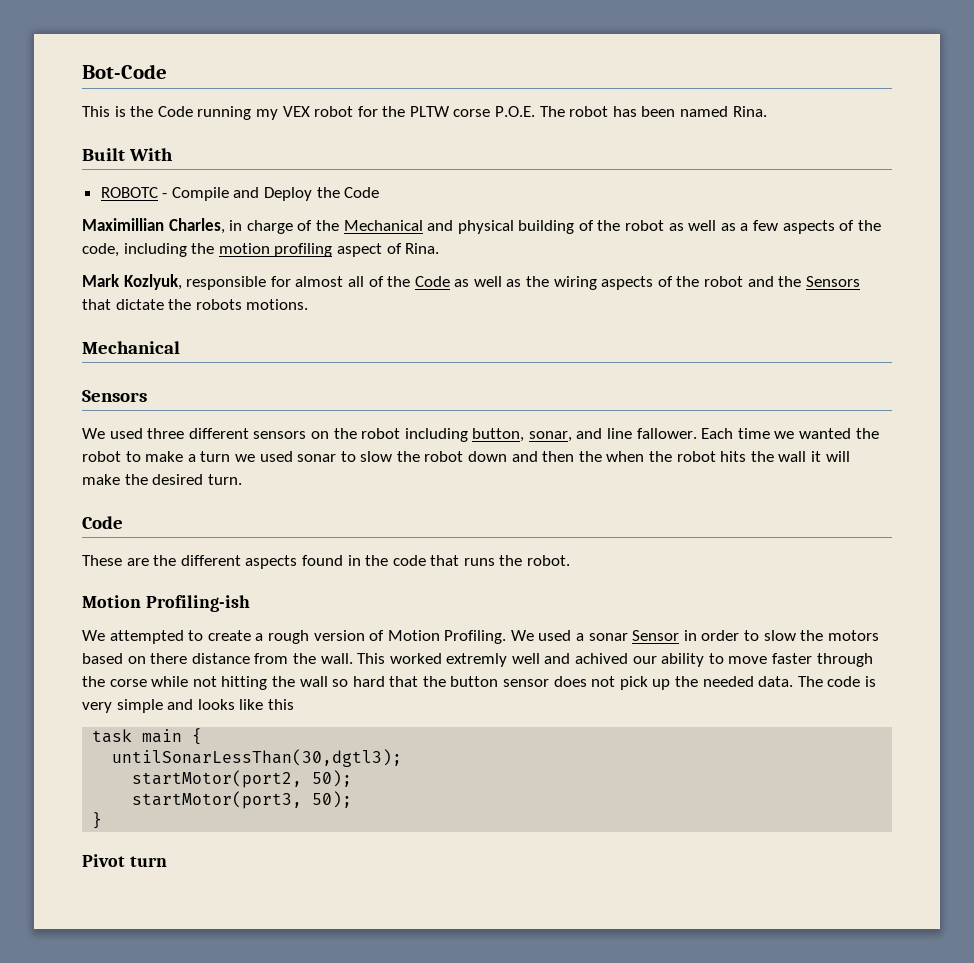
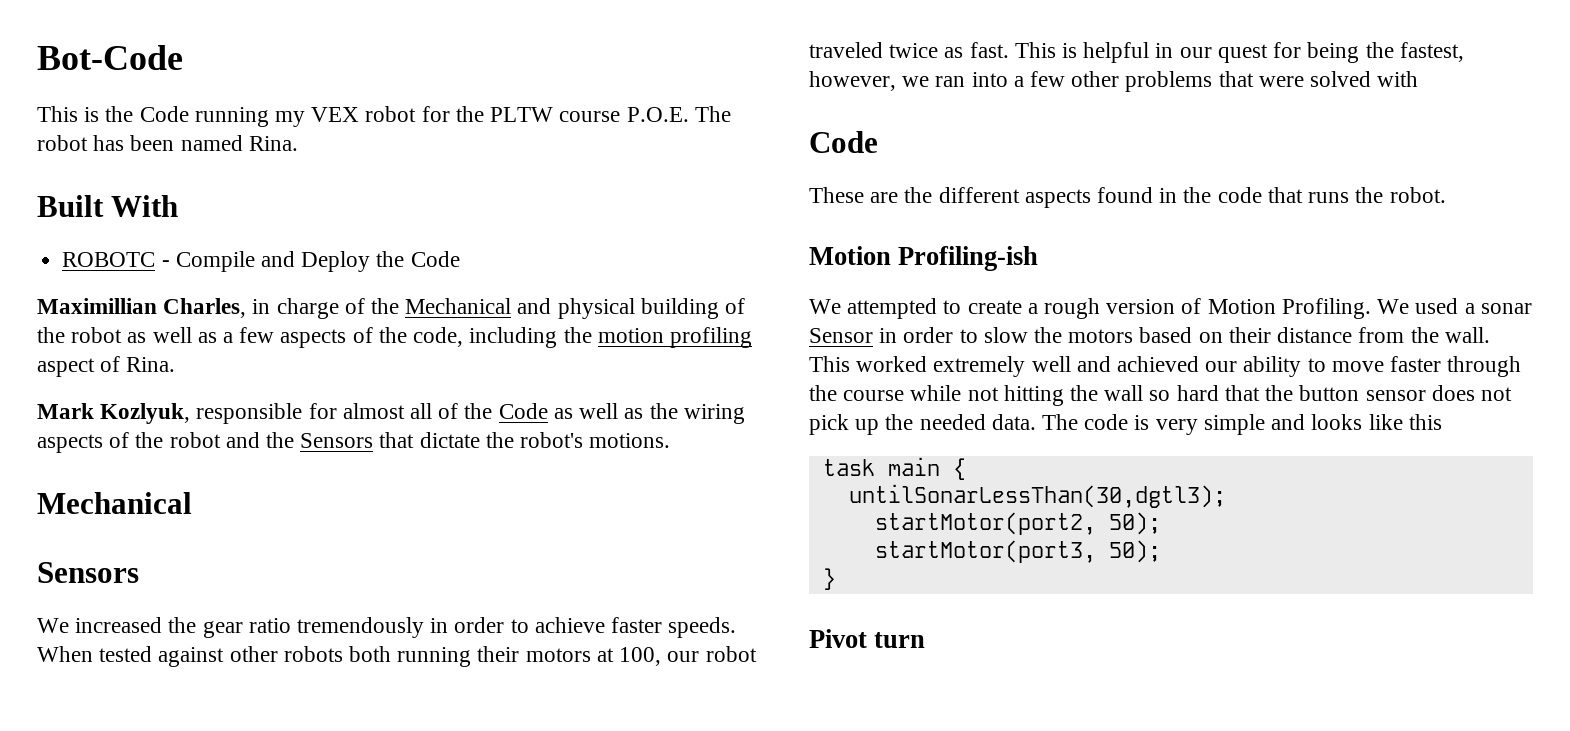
[453,109,491,117] corse -> [559,111,621,122] course
[195,299,242,310] robots -> [520,432,584,448] robot's
[109,428,879,442] [82,451,850,462] [82,474,242,485] used three different sensors on the robot including button, sonar, and line fallower. Each time we wanted the robot to make a turn we used sonar to slow the robot down and then the when the robot hits the wall it will make the desired turn. -> [75,617,737,638] [37,646,757,667] [809,42,1464,63] [809,71,1419,92] increased the gear ratio tremendously in order to achieve faster speeds. When tested against other robots both running their motors at 100, our robot traveled twice as fast. This is helpful in our quest for being the fastest, however, we ran into a few other problems that were solved with
[150,653,188,664] there -> [1228,327,1271,343] their
[446,653,508,667] extremly -> [933,356,1026,377] extremely
[575,653,629,664] achived -> [1117,356,1200,372] achieved
[109,679,147,687] corse -> [843,390,905,401] course

